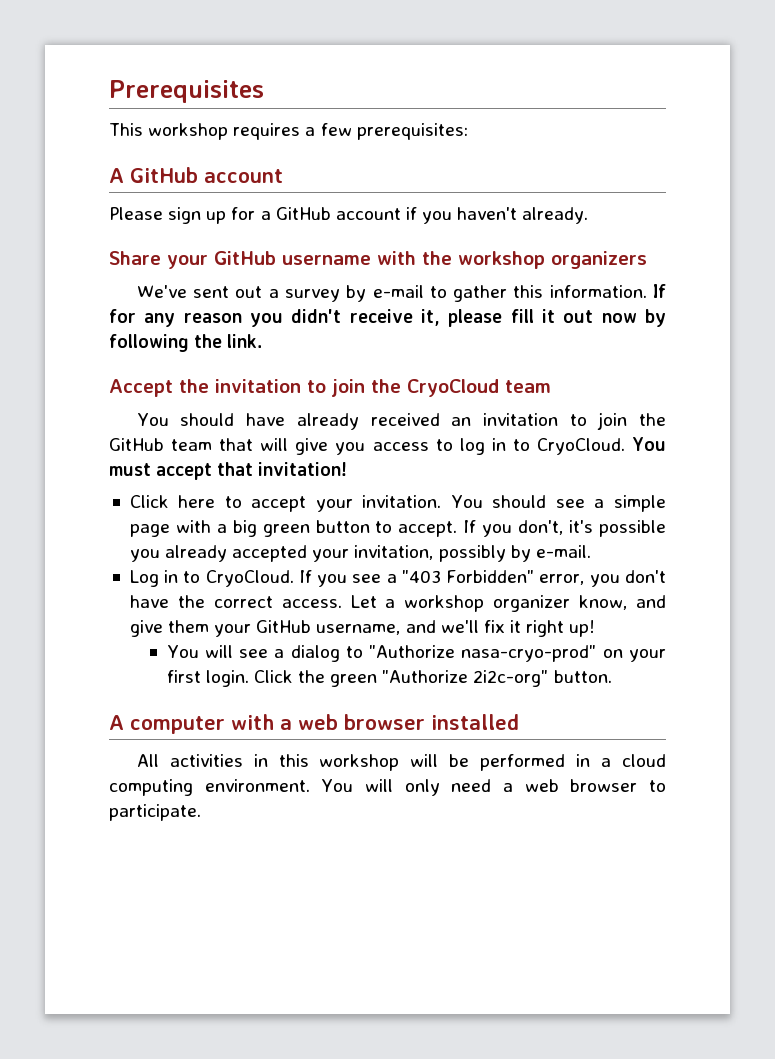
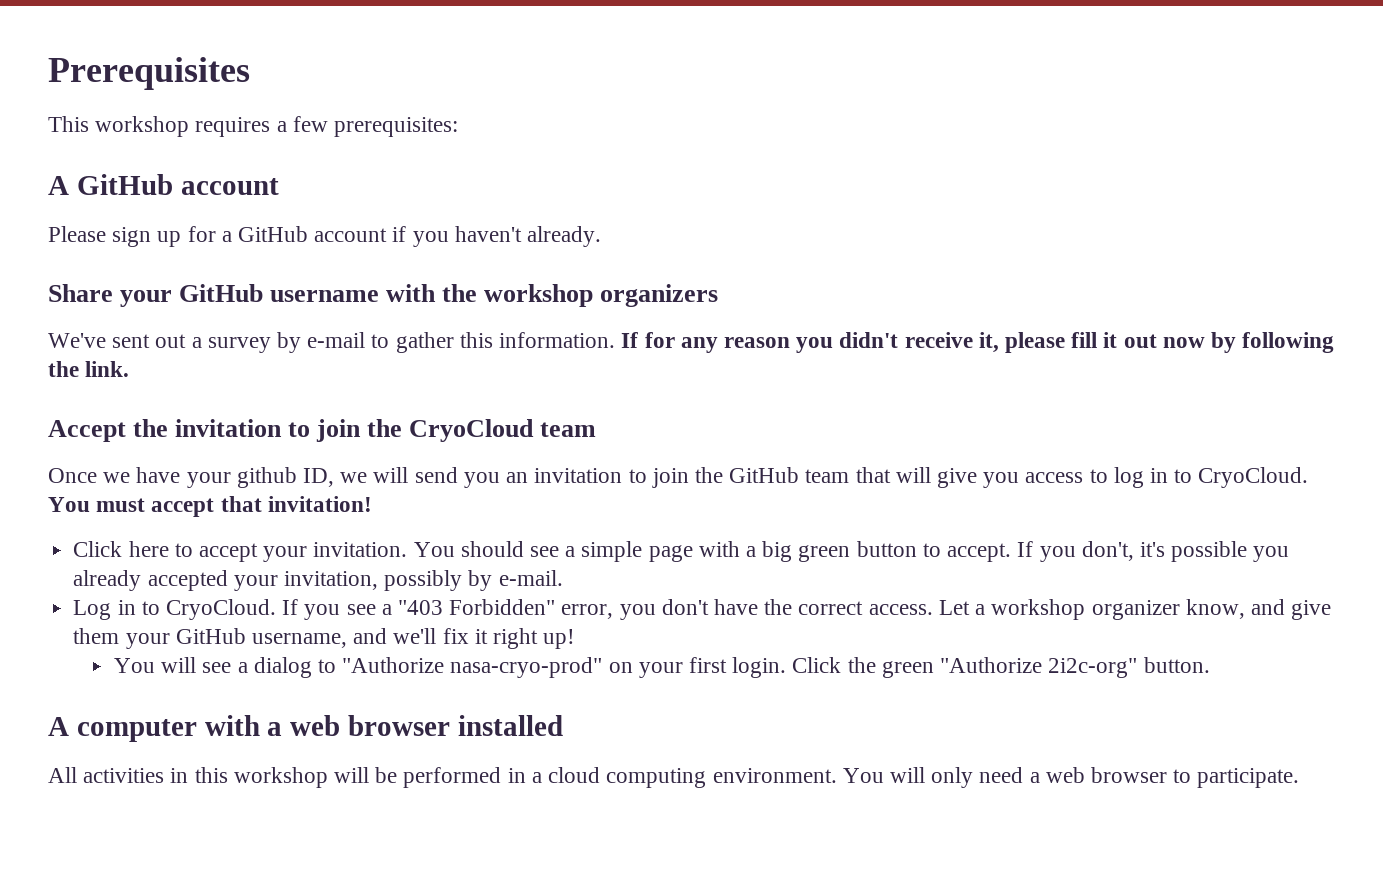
[136,413,440,430] You should have already received -> [48,467,500,488] Once we have your github ID, we will send you

